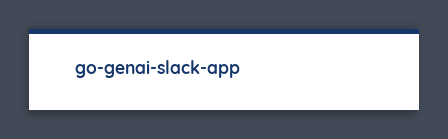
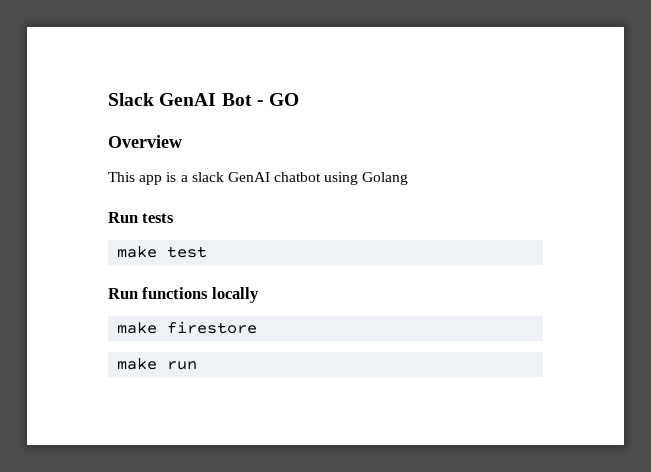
[75,60,240,78] go-genai-slack-app -> [108,93,300,106] [108,135,182,148] [108,172,409,185] [108,212,175,223] [117,246,208,258] [108,287,259,303] [117,321,258,334] [117,358,198,370] Slack GenAI Bot - GO // Overview // This app is a slack GenAI chatbot using Golang // Run tests // make test // Run functions locally // make firestore // make run

